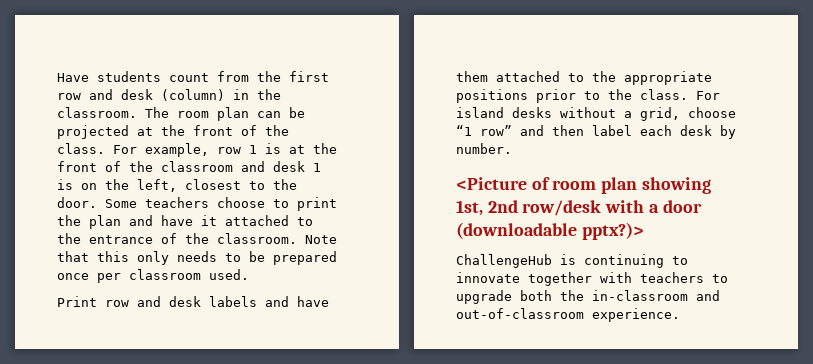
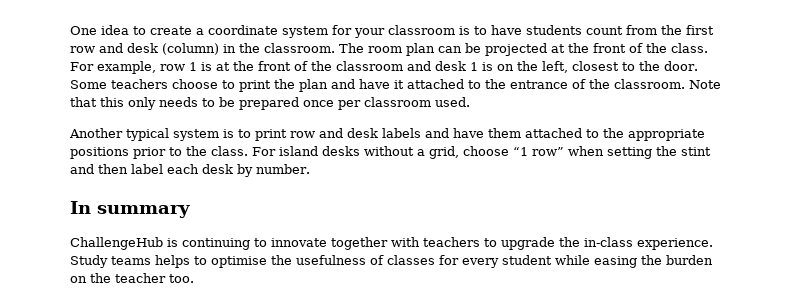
[57,73,89,82] Have -> [70,25,522,38] One idea to create a coordinate system for your classroom is to have
[57,296,97,307] Print -> [69,128,287,141] Another typical system is to print
(512, 130) none -> [568,146,711,159] when setting the stint
[456,177,711,194] [456,200,702,216] [456,222,644,240] <Picture of room plan showing 1st, 2nd row/desk with a door (downloadable pptx?)> -> [70,201,190,218] In summary
[520,290,720,301] [456,308,680,322] both the in-classroom and out-of-classroom experience. -> [559,237,713,250] [70,255,713,268] [70,273,194,283] the in-class experience. Study teams helps to optimise the usefulness of classes for every student while easing the burden on the teacher too.

